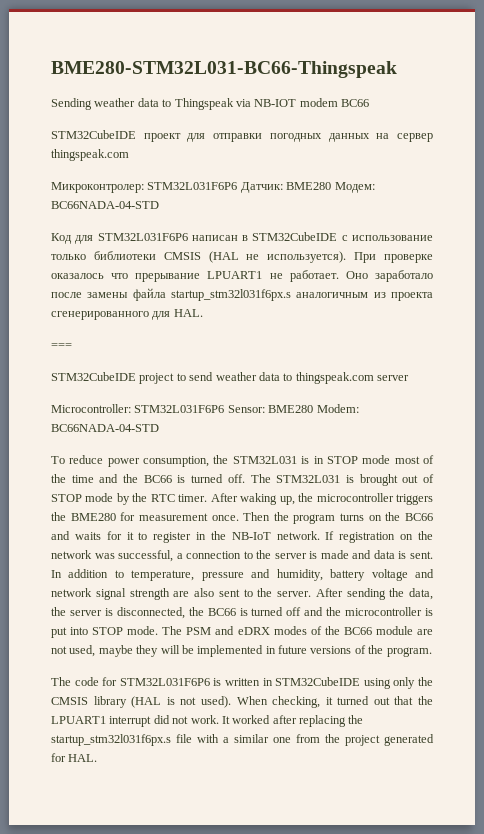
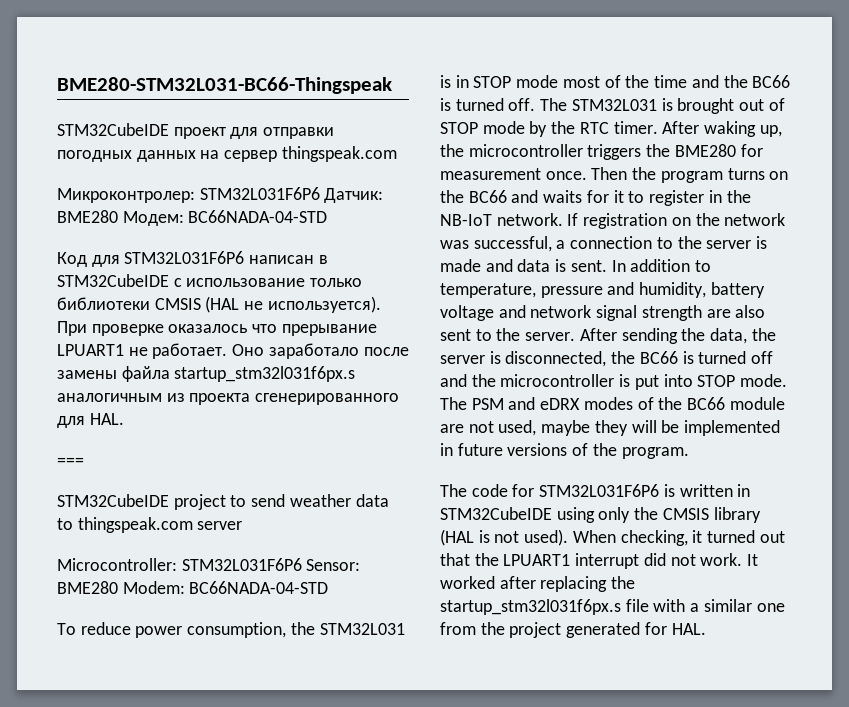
[51,98,369,110] // Sending weather data to Thingspeak via NB-IOT modem BC66 -> (392, 85) none

